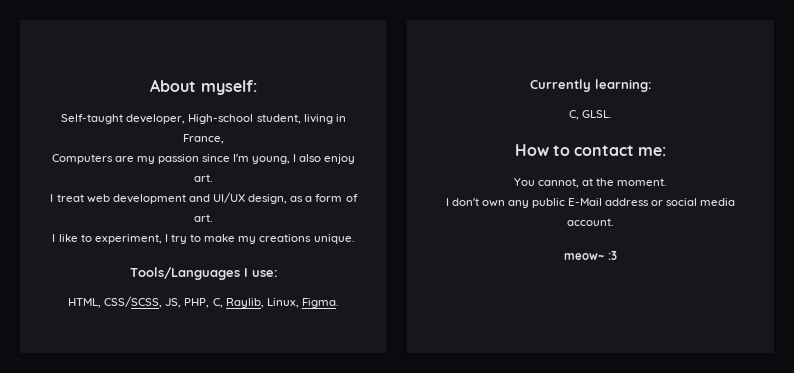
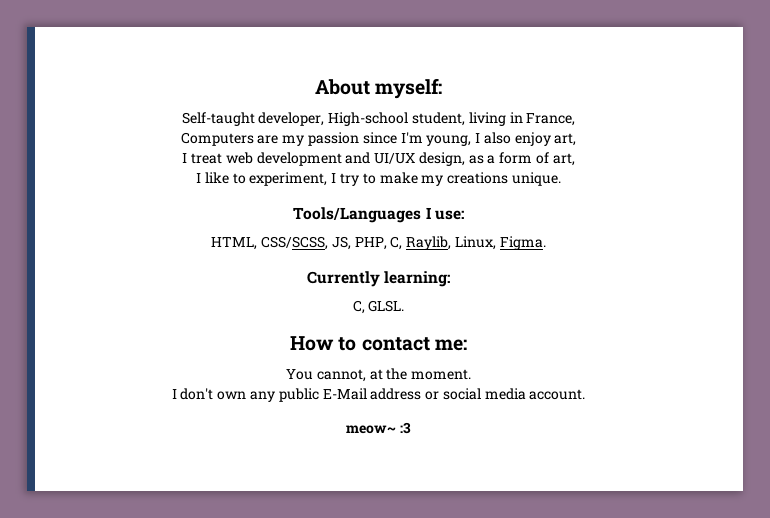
[194,174,213,182] art. -> [554,133,577,146] art,
[194,214,213,222] art. -> [552,153,575,166] art,

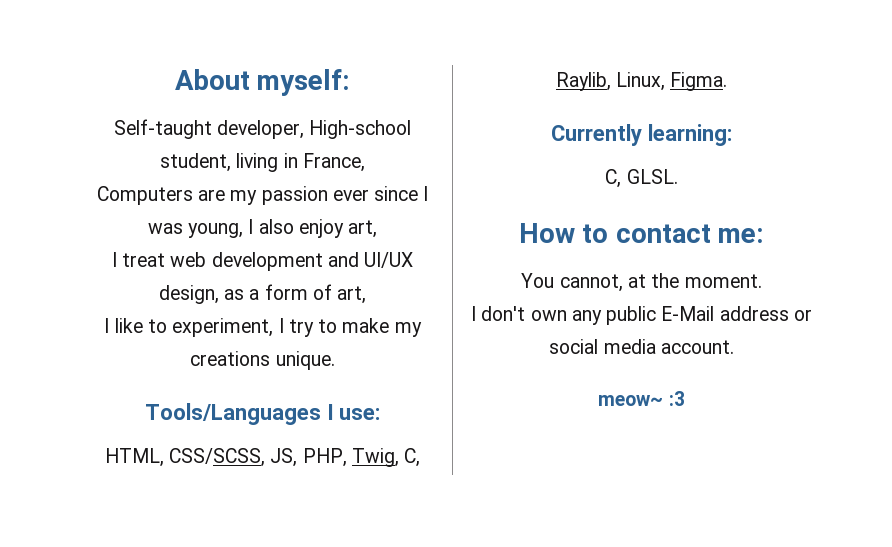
[362,132,423,144] since I'm -> [332,186,429,201] [147,223,183,234] ever since I was
(387, 243) none -> [351,448,399,467] Twig,

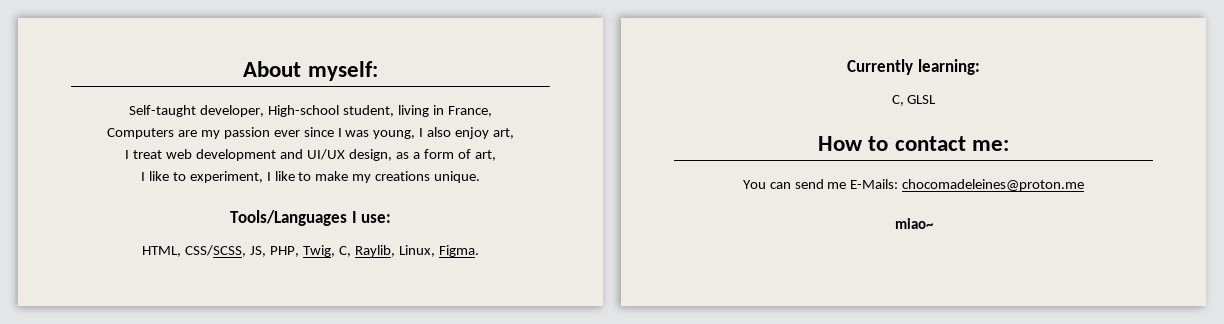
[288,319,314,337] try -> [274,171,295,181] like
[626,169,678,184] GLSL. -> [907,95,937,104] GLSL
[559,273,762,292] [471,306,812,325] [549,339,734,354] [598,391,685,406] cannot, at the moment. // I don't own any public E-Mail address or social media account. // meow~ :3 -> [769,179,1085,191] [894,218,934,229] can send me E-Mails: chocomadeleines@proton.me // miao~

